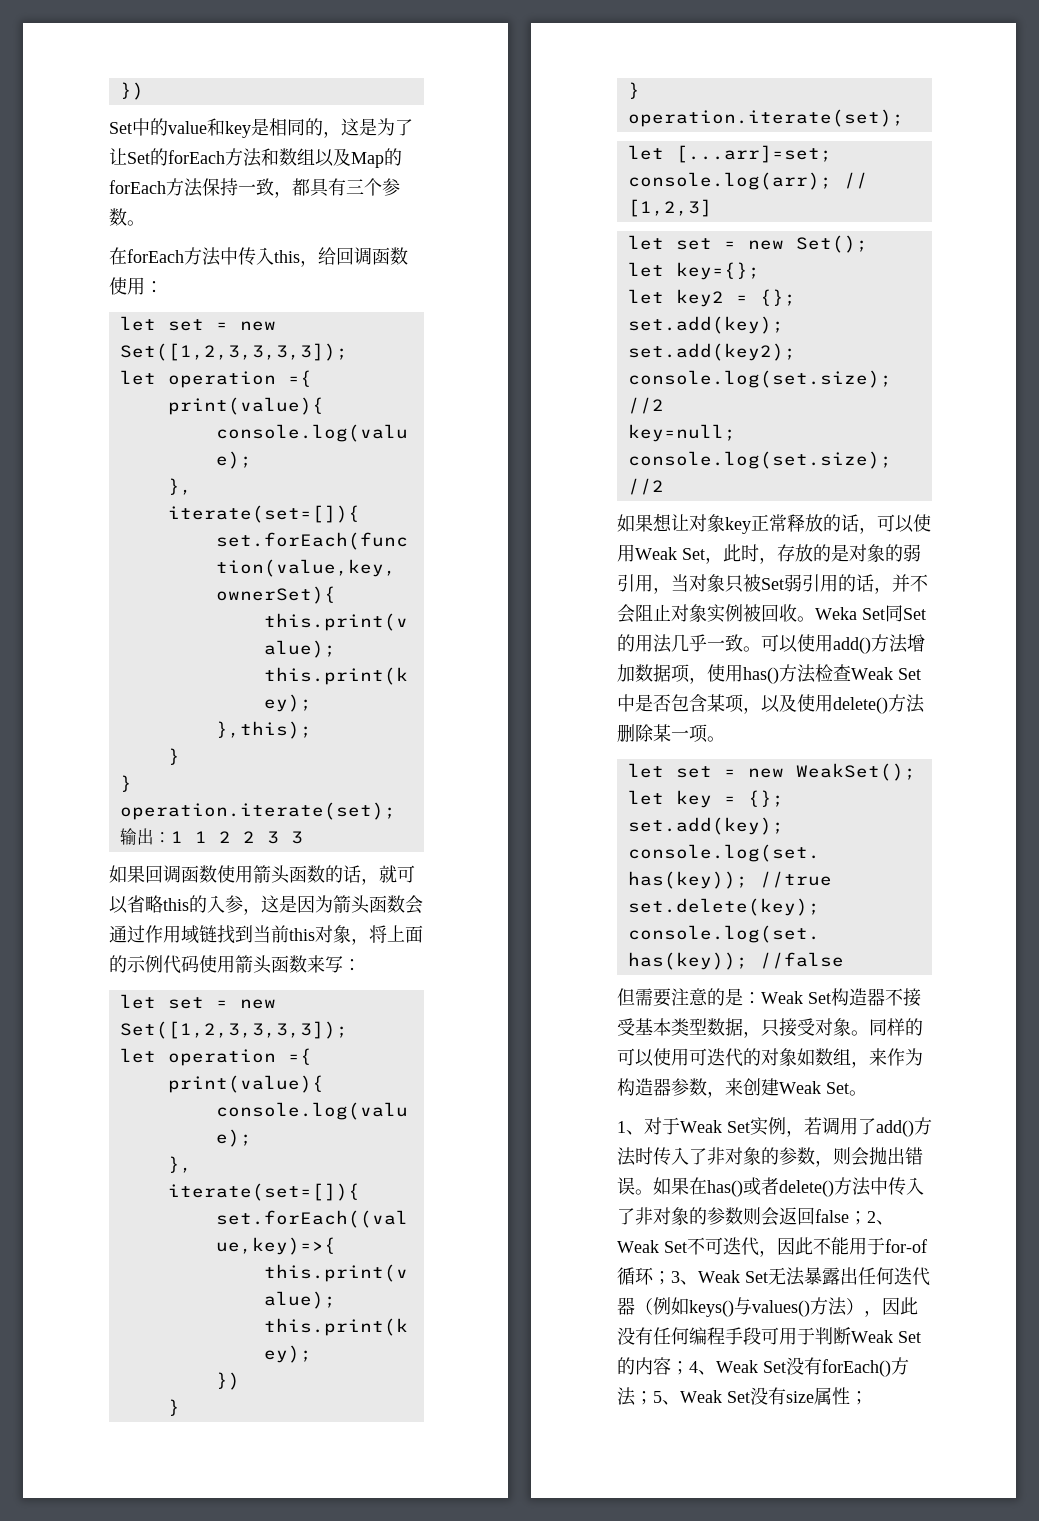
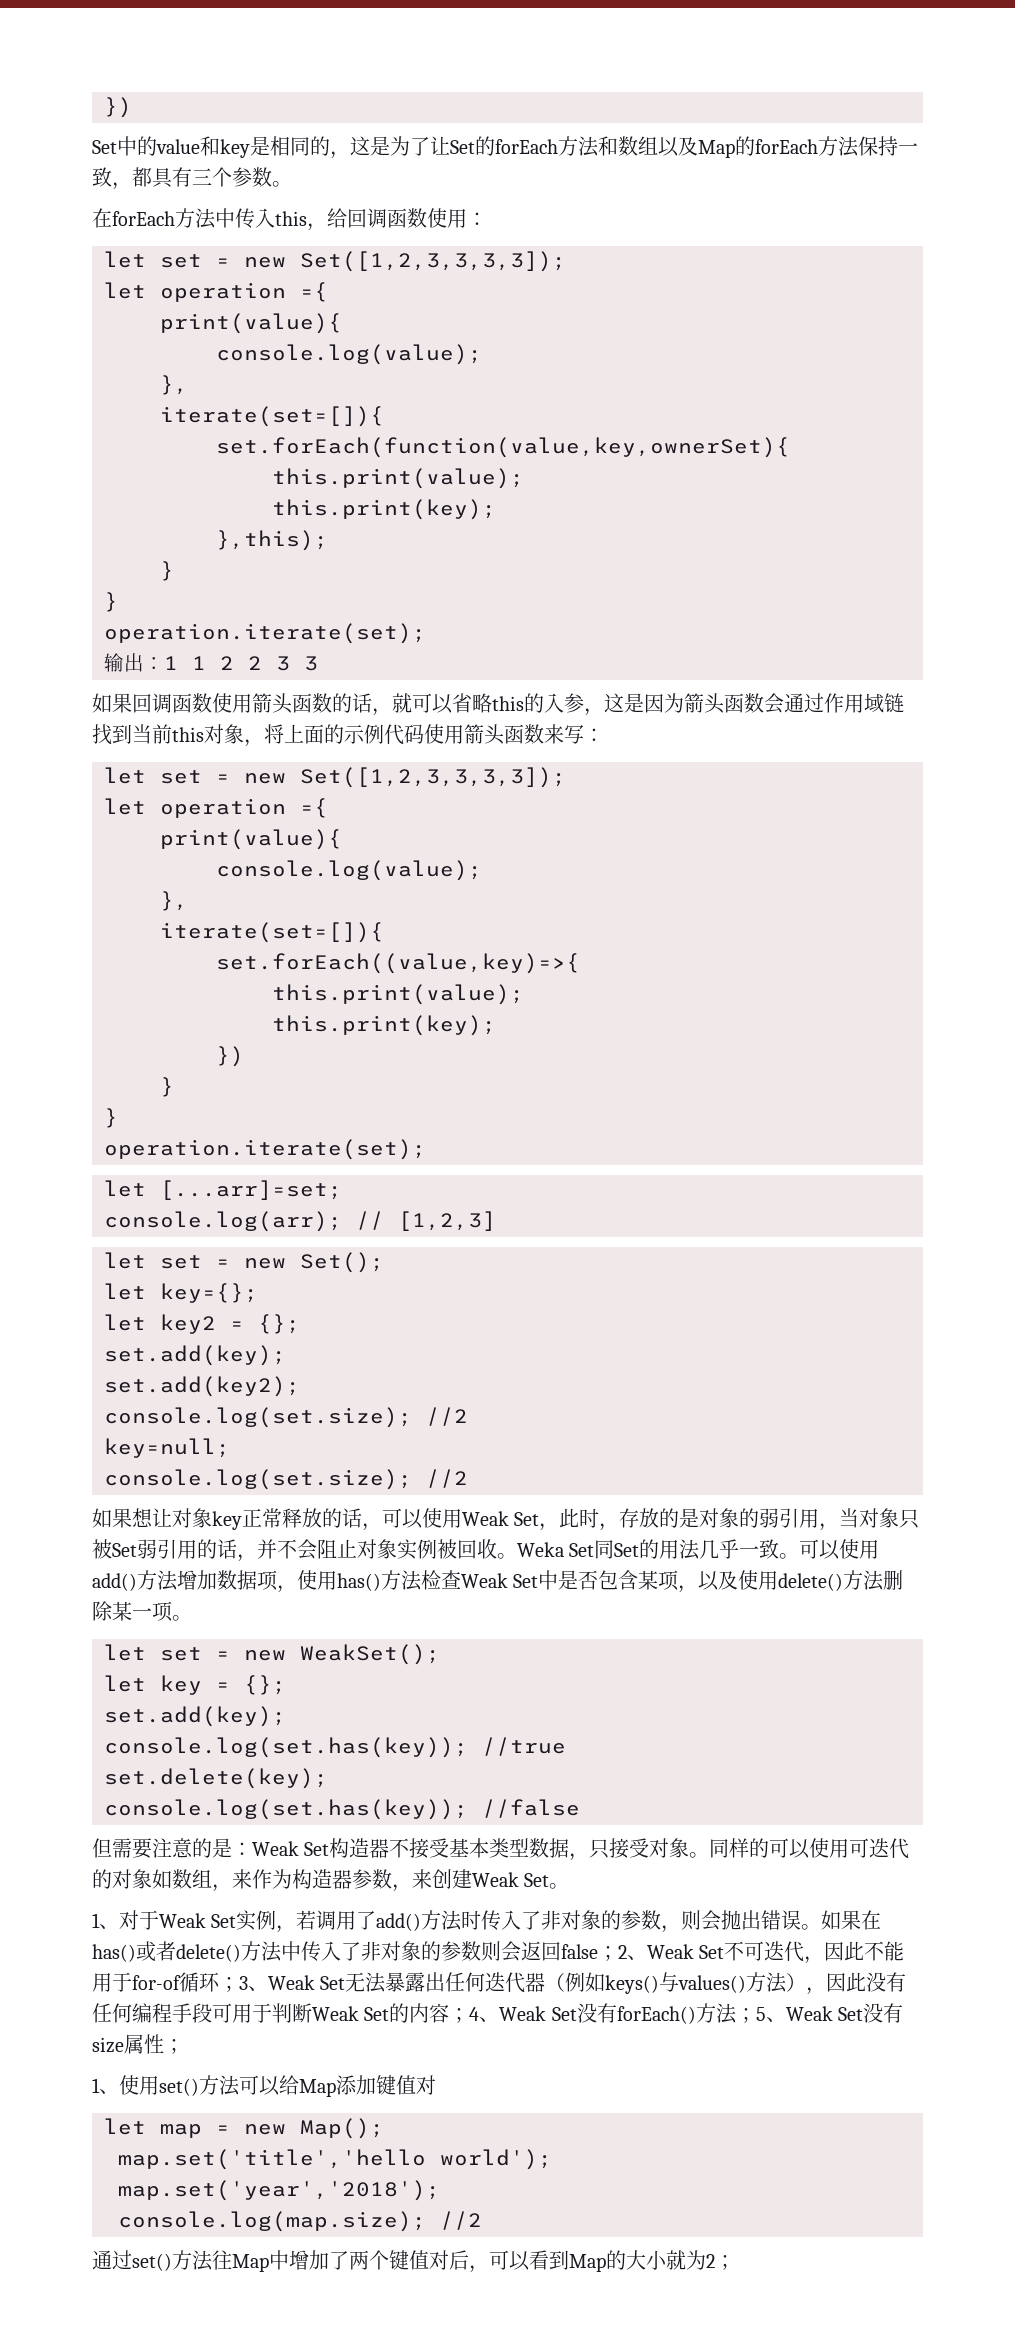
(868, 1398) none -> [92,2075,436,2097] [104,2118,384,2139] [118,2149,552,2170] [118,2180,440,2201] [118,2211,482,2232] [92,2250,735,2273] // 1、使用set()方法可以给Map添加键值对 // let map = new Map(); // map.set('title','hello world'); // map.set('year','2018'); // console.log(map.size); //2 // 通过set()方法往Map中增加了两个键值对后，可以看到Map的大小就为2；

